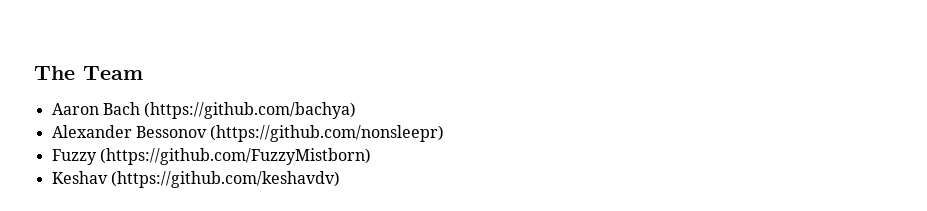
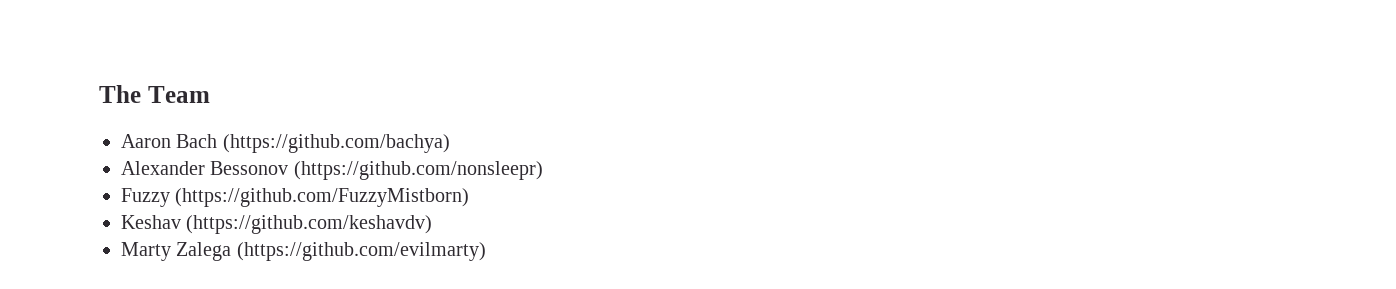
(340, 179) none -> [121,242,486,261] // Marty Zalega (https://github.com/evilmarty)

